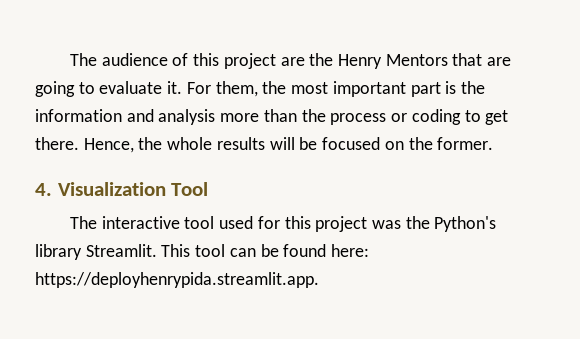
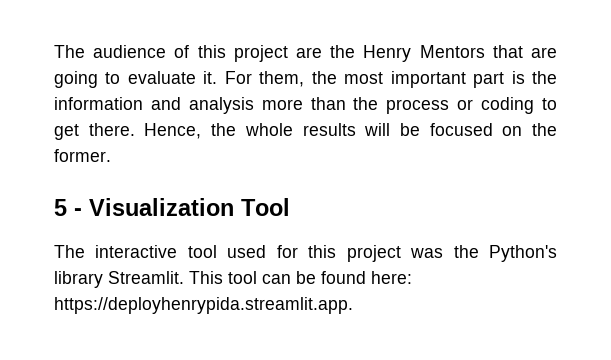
[35,183,52,196] 4. -> [54,199,82,216] 5 -

